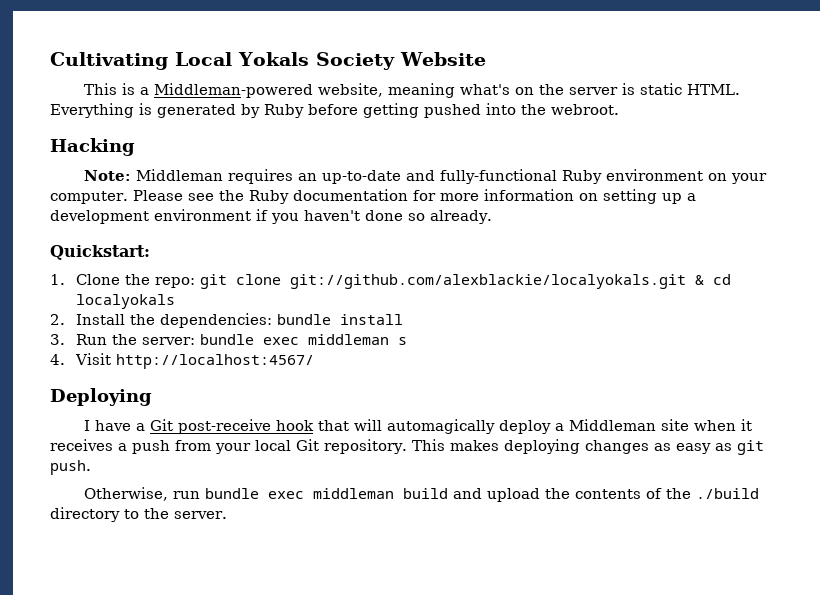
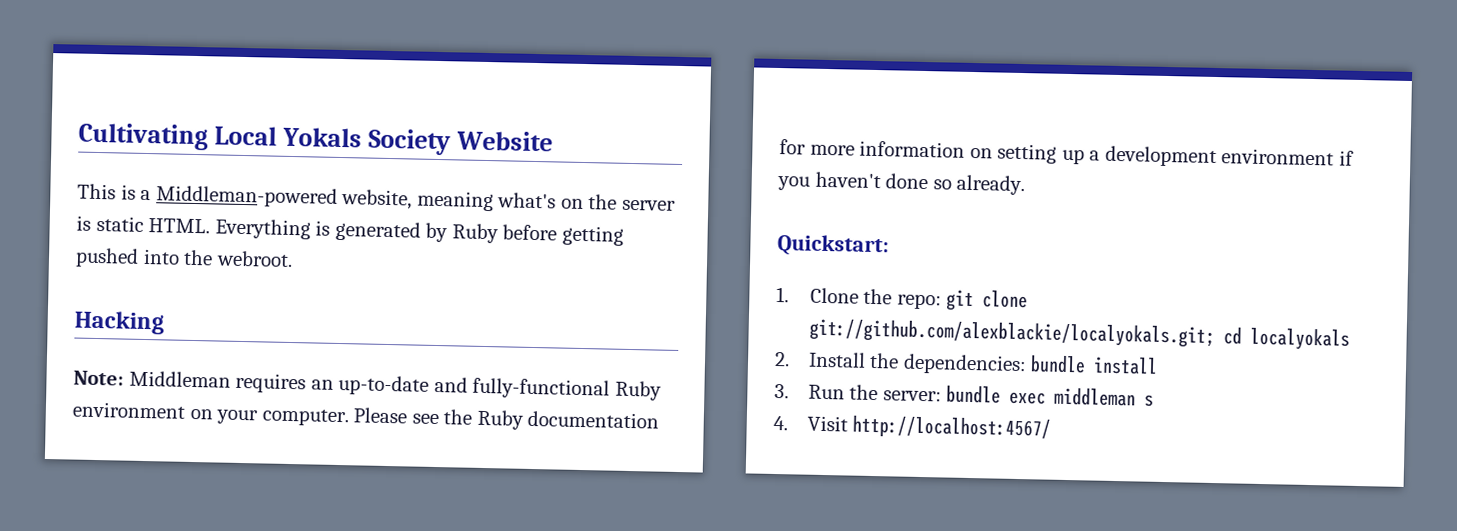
[289,274,704,289] git://github.com/alexblackie/localyokals.git & -> [808,318,1215,349] git://github.com/alexblackie/localyokals.git;
[50,388,152,406] [84,419,753,434] [50,439,764,455] [50,460,91,475] [84,487,760,502] [50,507,227,522] // Deploying // I have a Git post-receive hook that will automagically deploy a Middleman site when it receives a push from your local Git repository. This makes deploying changes as easy as git push. // Otherwise, run bundle exec middleman build and upload the contents of the ./build directory to the server. -> (1052, 427) none

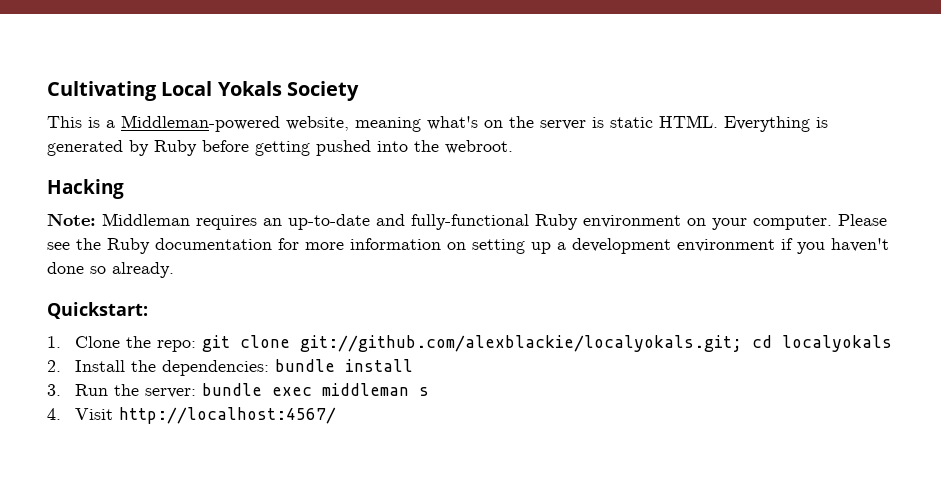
[456,130,554,152] Website -> (359, 91) none

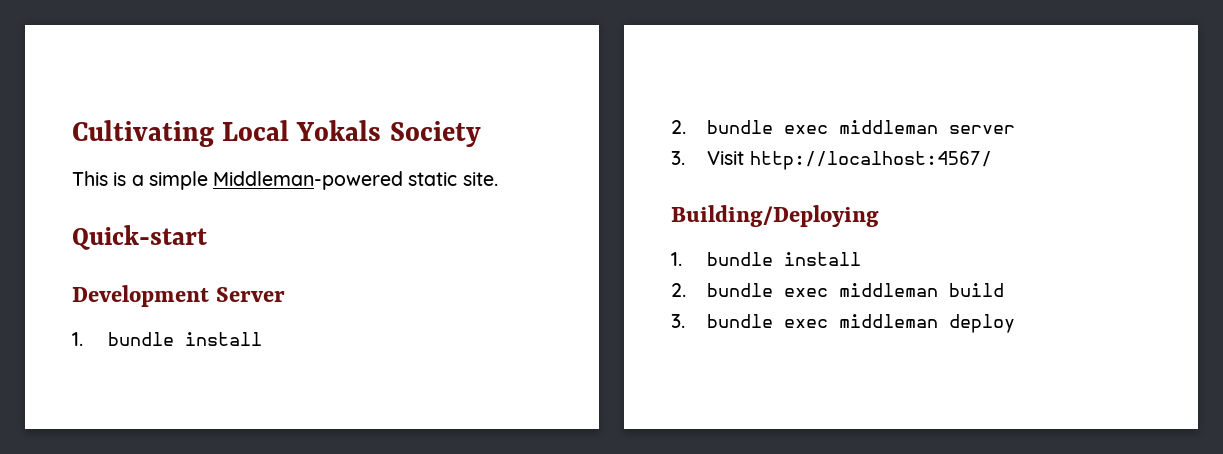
[121,115,828,132] [47,140,513,156] [47,179,124,199] [47,213,887,230] [47,238,889,254] [47,262,174,278] [47,302,148,319] [47,335,893,352] [47,359,414,376] [47,383,430,398] [47,408,61,420] Middleman-powered website, meaning what's on the server is static HTML. Everything is generated by Ruby before getting pushed into the webroot. // Hacking // Note: Middleman requires an up-to-date and fully-functional Ruby environment on your computer. Please see the Ruby documentation for more information on setting up a development environment if you haven't done so already. // Quickstart: // 1. Clone the repo: git clone git://github.com/alexblackie/localyokals.git; cd localyokals // 2. Install the dependencies: bundle install // 3. Run the server: bundle exec middleman s // 4. -> [148,171,498,190] [72,225,207,250] [72,285,286,307] [72,332,263,346] [671,120,1016,134] [671,151,685,165] simple Middleman-powered static site. // Quick-start // Development Server // 1. bundle install // 2. bundle exec middleman server // 3.
(337, 415) none -> [671,205,879,227] [671,252,862,266] [671,283,1005,297] [671,314,1016,333] // Building/Deploying // 1. bundle install // 2. bundle exec middleman build // 3. bundle exec middleman deploy

